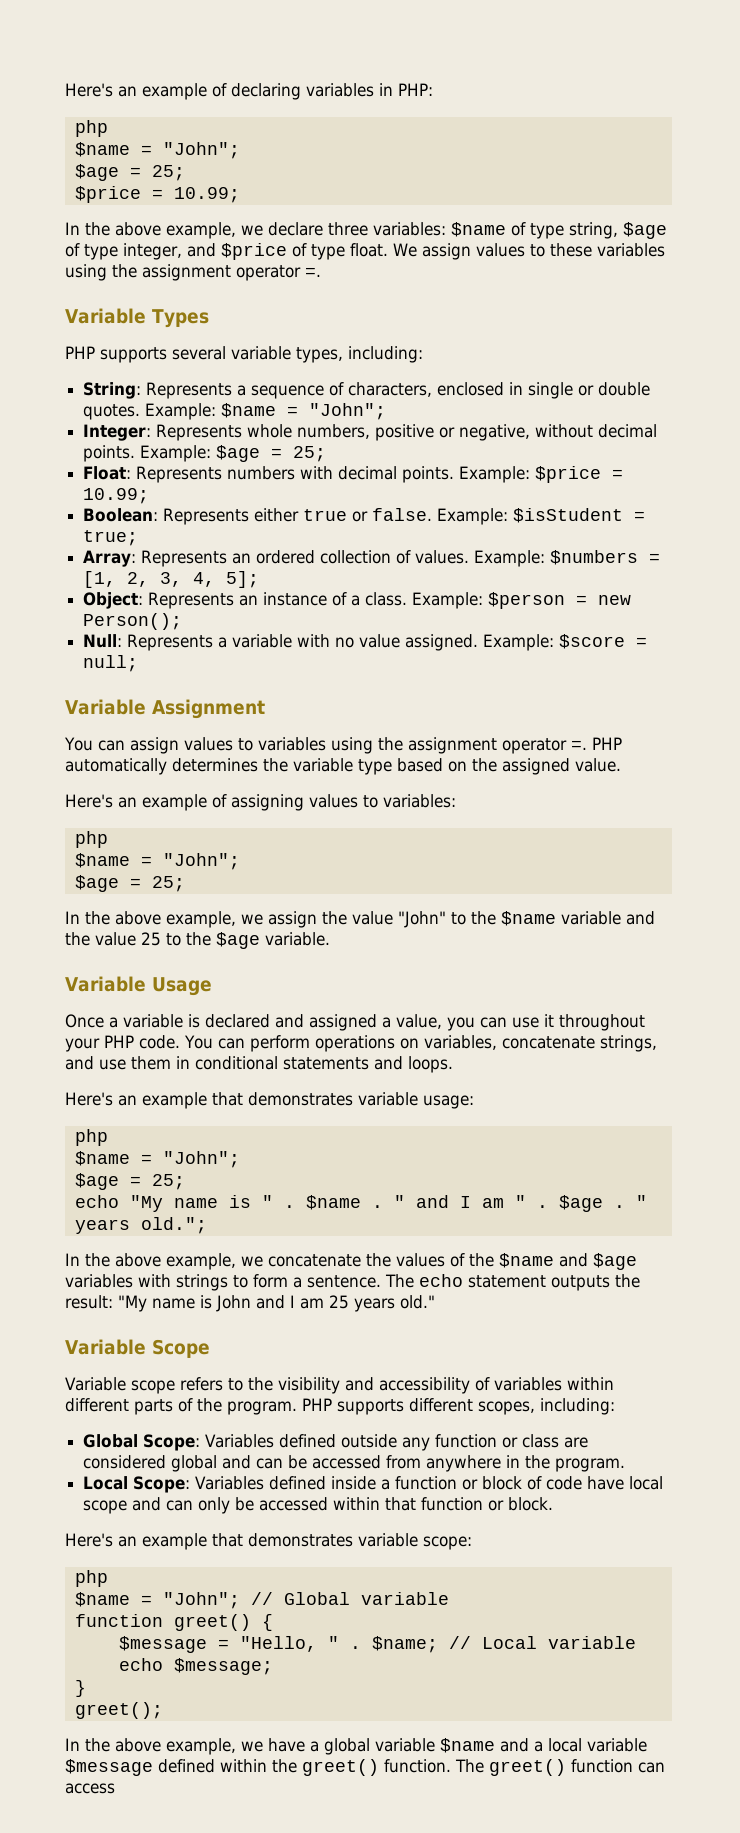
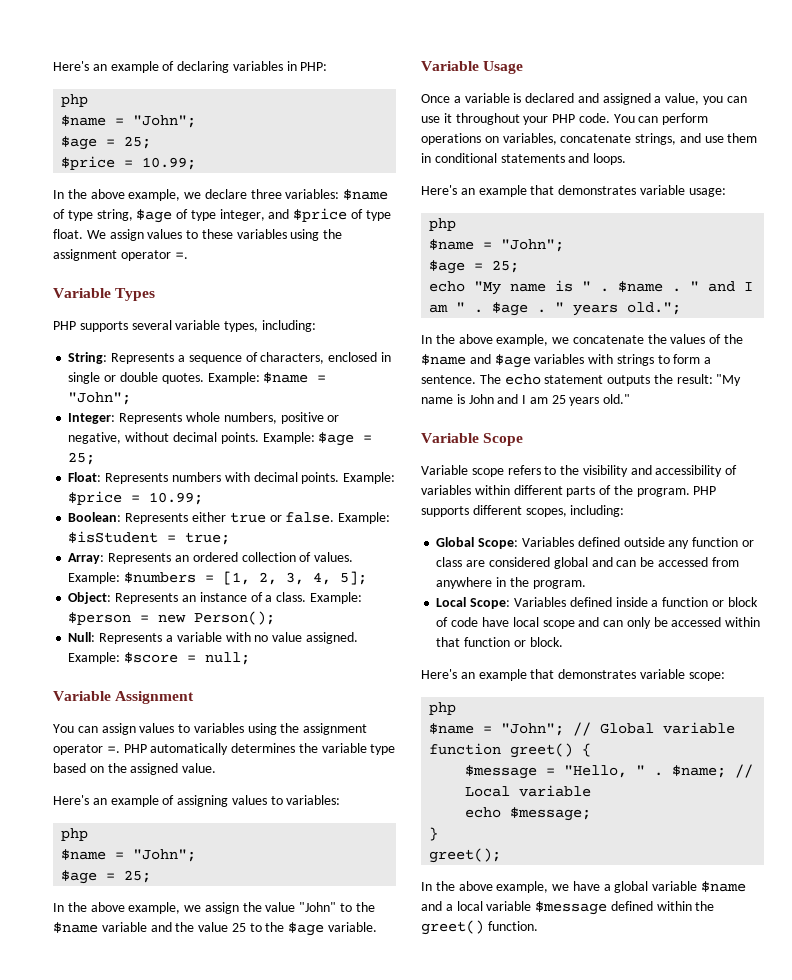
[455,1759,665,1776] [65,1783,115,1794] The greet() function can access -> (538, 926) none

